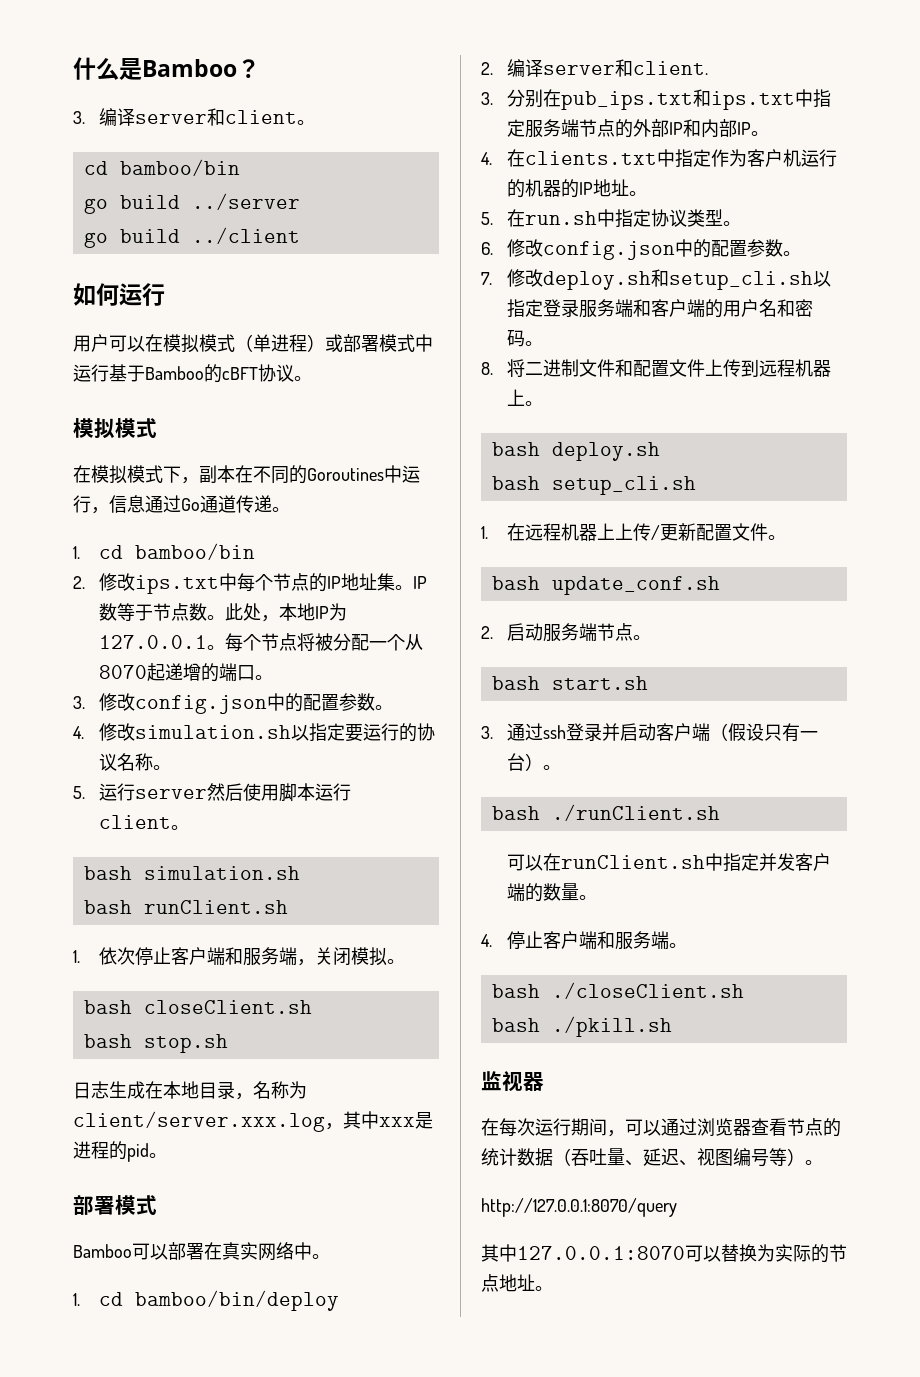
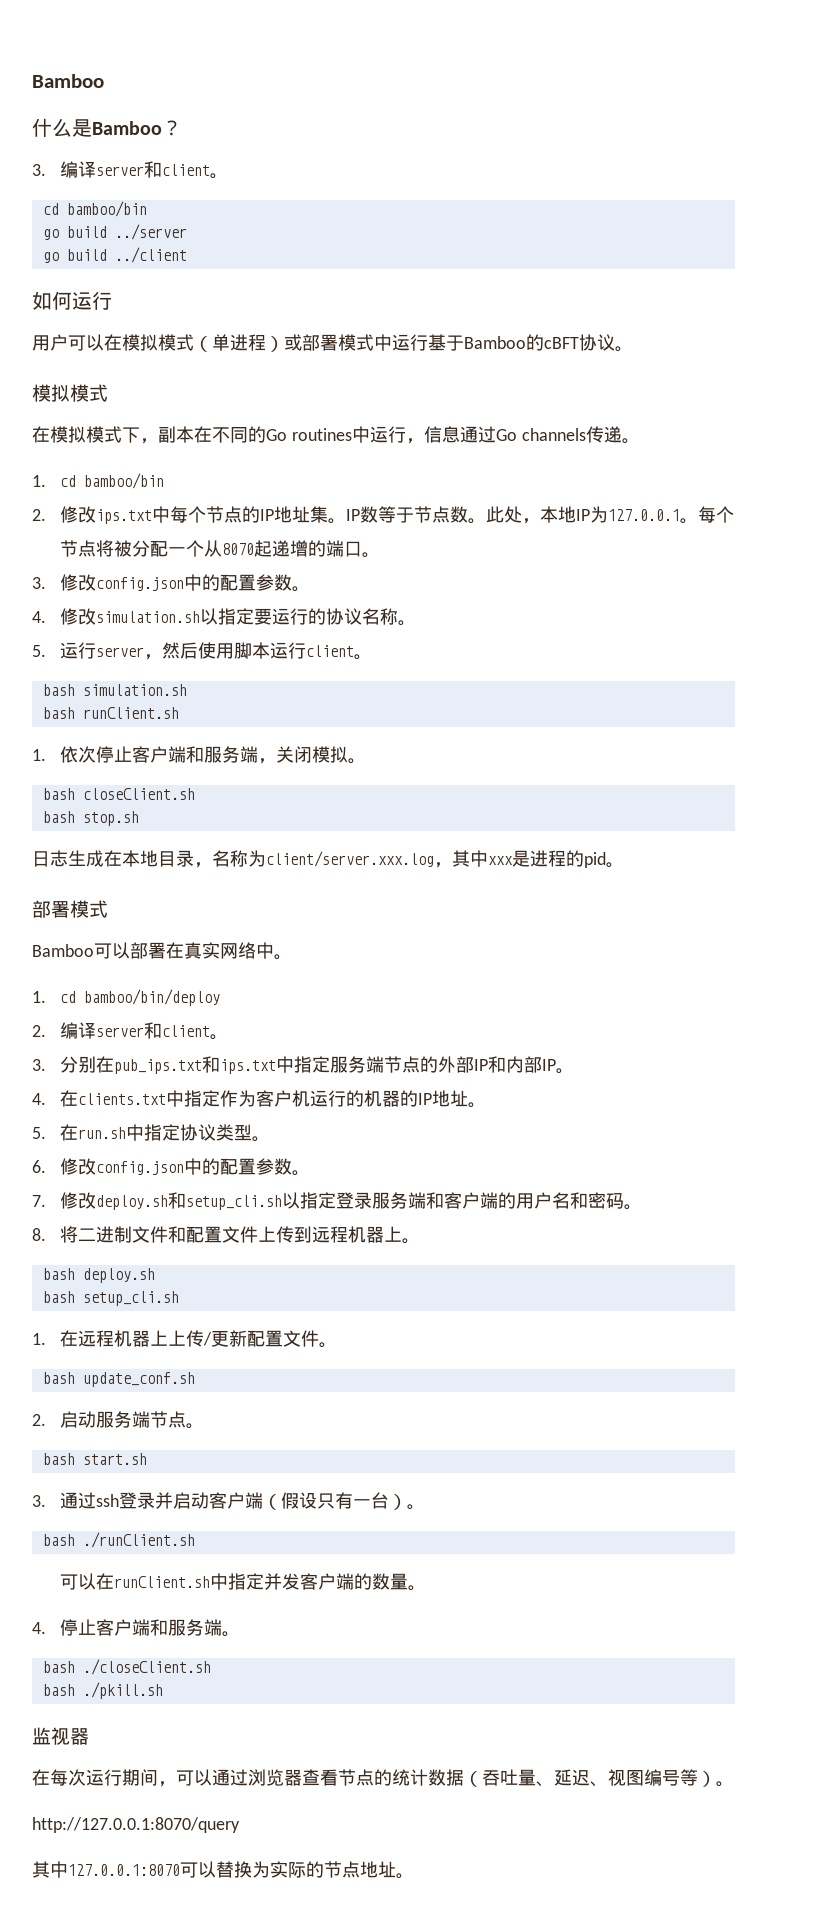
(73, 68) none -> [32,74,104,88] Bamboo //
[307,468,384,481] Goroutines -> [266,428,352,441] Go routines
[200,495,236,513] 通道 -> [521,428,586,441] channels
(207, 794) none -> [143,654,162,660] ，
[632,61,708,75] client. -> [161,1025,228,1040] client。

